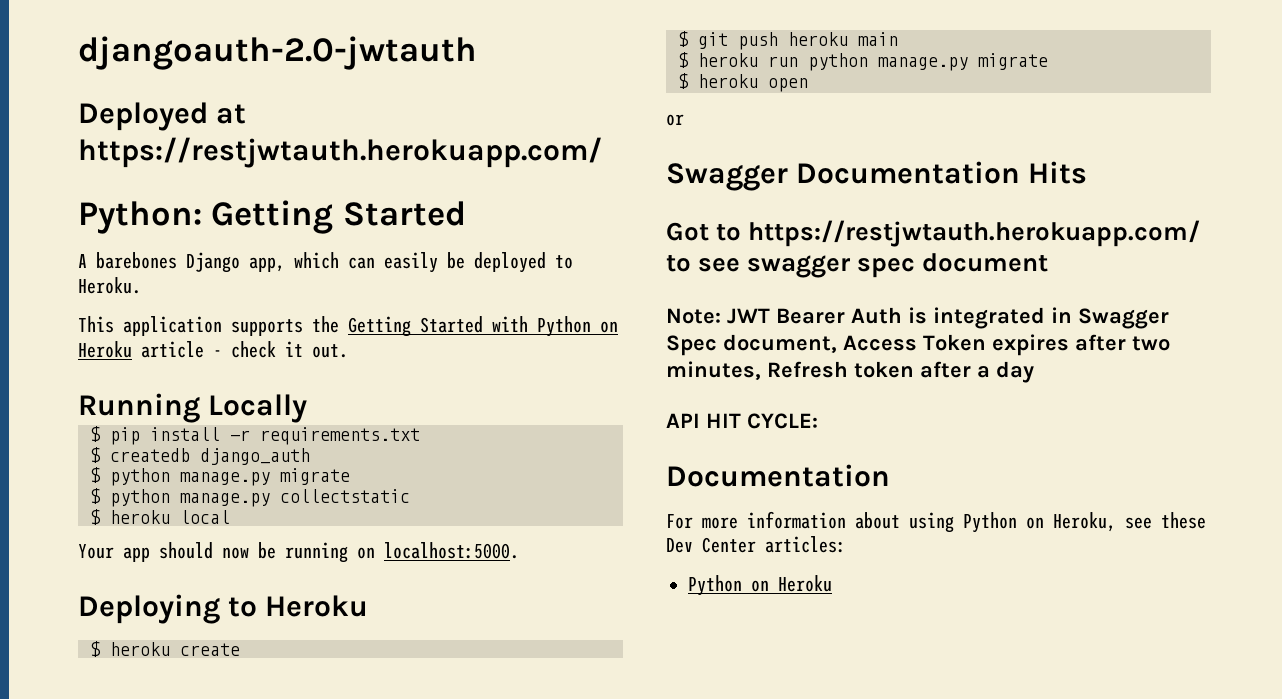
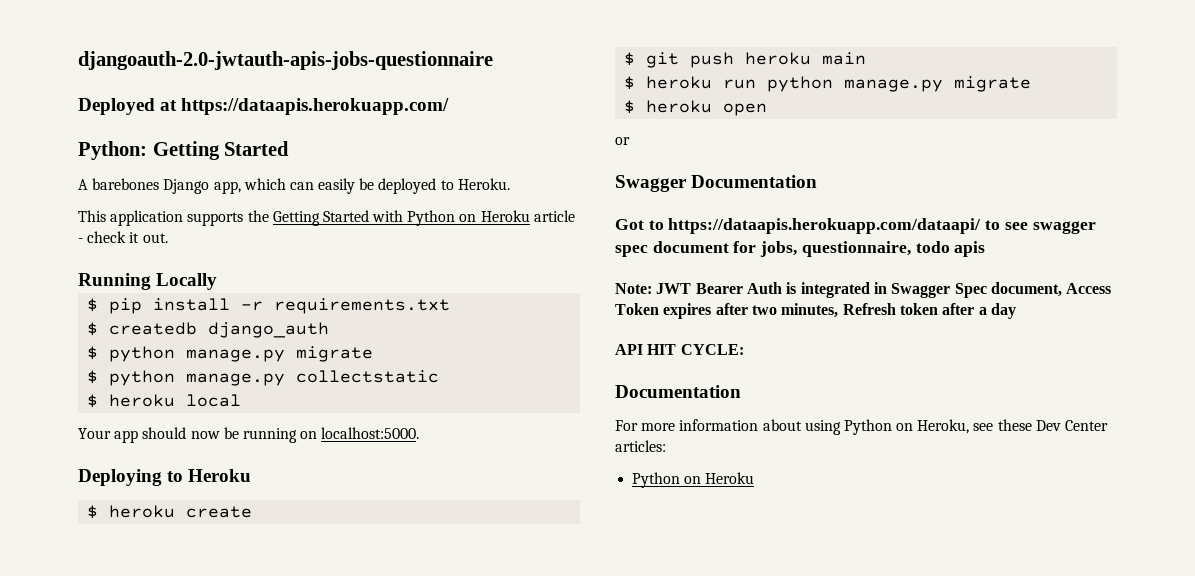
[78,36,477,70] djangoauth-2.0-jwtauth -> [78,51,493,70] djangoauth-2.0-jwtauth-apis-jobs-questionnaire
[78,137,602,168] https://restjwtauth.herokuapp.com/ -> [181,98,450,115] https://dataapis.herokuapp.com/
[1028,161,1088,184] Hits -> (818, 181) none
[748,220,1201,247] https://restjwtauth.herokuapp.com/ -> [668,218,982,234] https://dataapis.herokuapp.com/dataapi/
(1049, 262) none -> [733,241,986,257] for jobs, questionnaire, todo apis

